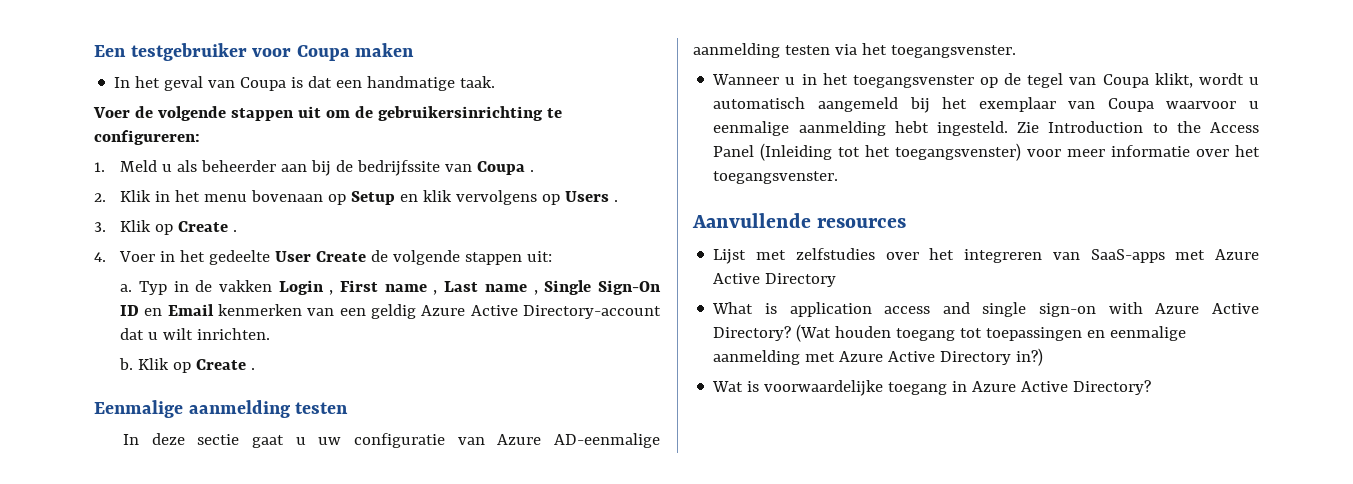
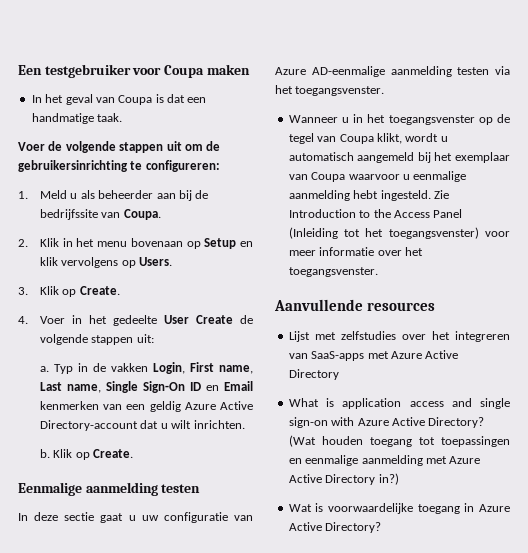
[477,161,535,175] Coupa . -> [123,209,161,220] Coupa.
[565,191,619,202] Users . -> [139,257,173,266] Users.
[178,221,238,232] Create . -> [79,286,120,295] Create.
[278,280,538,295] Login , First name , Last name , -> [153,362,254,374] [40,382,102,393] Login, First name, Last name,
[196,359,256,370] Create . -> [93,449,134,458] Create.

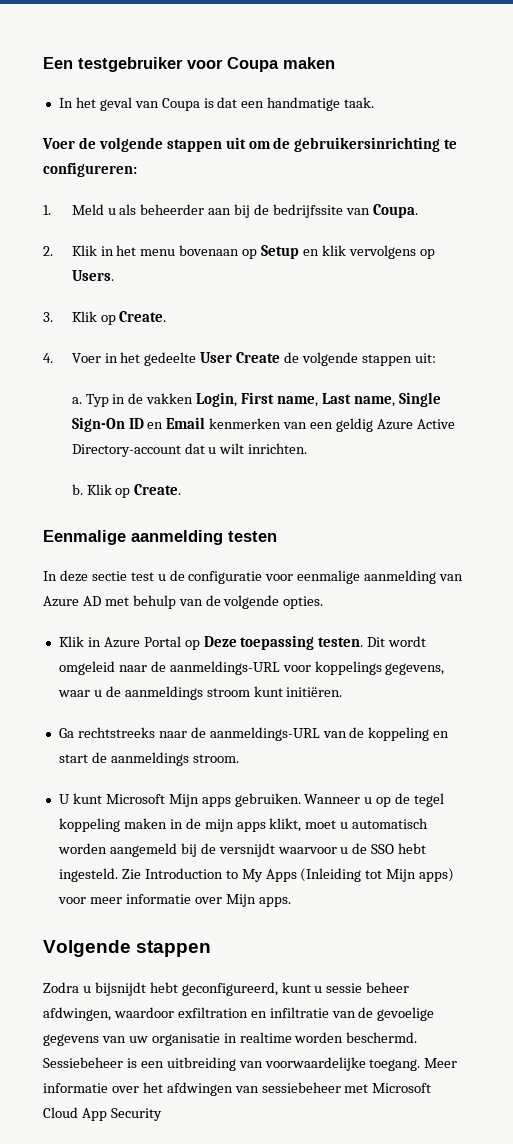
[100,512,253,523] [275,66,510,77] [275,85,385,96] [288,114,510,125] [288,133,439,144] gaat u uw configuratie van Azure AD-eenmalige aanmelding testen via het toegangsvenster. // Wanneer u in het toegangsvenster op de tegel van Coupa klikt, wordt -> [130,570,464,584] [43,595,324,609] [58,635,427,650] [58,661,445,675] [57,686,343,700] [58,727,450,741] [58,752,239,766] [58,793,445,807] [58,818,337,832] test u de configuratie voor eenmalige aanmelding van Azure AD met behulp van de volgende opties. // Klik in Azure Portal op Deze toepassing testen. Dit wordt omgeleid naar de aanmeldings-URL voor koppelings gegevens, waar u de aanmeldings stroom kunt initiëren. // Ga rechtstreeks naar de aanmeldings-URL van de koppeling en start de aanmeldings stroom. // U kunt Microsoft Mijn apps gebruiken. Wanneer u op de tegel koppeling maken in de mijn apps klikt, moet
(354, 156) none -> [57,843,107,854] worden
[434,152,510,163] [288,171,467,182] [288,190,350,201] het exemplaar van Coupa waarvoor u eenmalige aanmelding -> [200,843,395,857] de versnijdt waarvoor u de SSO
[373,209,463,218] [288,227,510,239] [288,247,423,256] [288,267,378,277] [274,299,436,311] [288,331,510,342] [288,350,459,361] [288,369,339,380] [288,398,510,409] [288,417,485,428] [288,435,510,447] [288,455,481,466] [288,473,399,485] [288,503,510,514] [288,522,382,533] the Access Panel (Inleiding tot het toegangsvenster) voor meer informatie over het toegangsvenster. // Aanvullende resources // Lijst met zelfstudies over het integreren van SaaS-apps met Azure Active Directory // What is application access and single sign-on with Azure Active Directory? (Wat houden toegang tot toepassingen en eenmalige aanmelding met Azure Active Directory in?) // Wat is voorwaardelijke toegang in Azure Active Directory? -> [241,868,455,882] [57,894,291,907] [43,940,212,957] [43,982,410,996] [43,1007,435,1021] [43,1032,418,1046] [43,1057,458,1071] [43,1082,432,1096] [43,1107,162,1121] My Apps (Inleiding tot Mijn apps) voor meer informatie over Mijn apps. // Volgende stappen // Zodra u bijsnijdt hebt geconfigureerd, kunt u sessie beheer afdwingen, waardoor exfiltration en infiltratie van de gevoelige gegevens van uw organisatie in realtime worden beschermd. Sessiebeheer is een uitbreiding van voorwaardelijke toegang. Meer informatie over het afdwingen van sessiebeheer met Microsoft Cloud App Security

